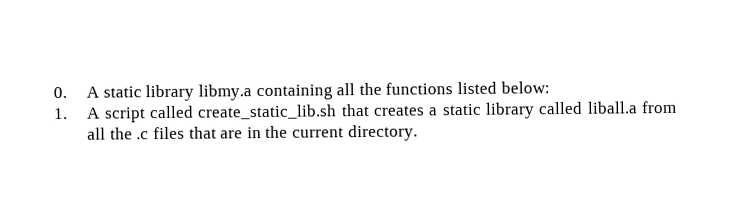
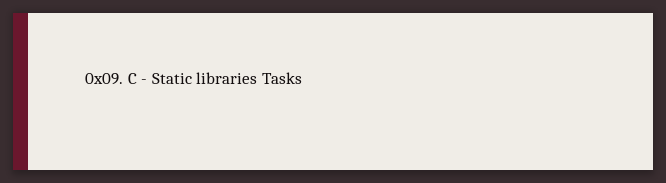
[53,81,550,102] [53,100,677,123] [87,124,418,142] 0. A static library libmy.a containing all the functions listed below: // 1. A script called create_static_lib.sh that creates a static library called liball.a from all the .c files that are in the current directory. -> [85,72,302,85] 0x09. C - Static libraries Tasks

